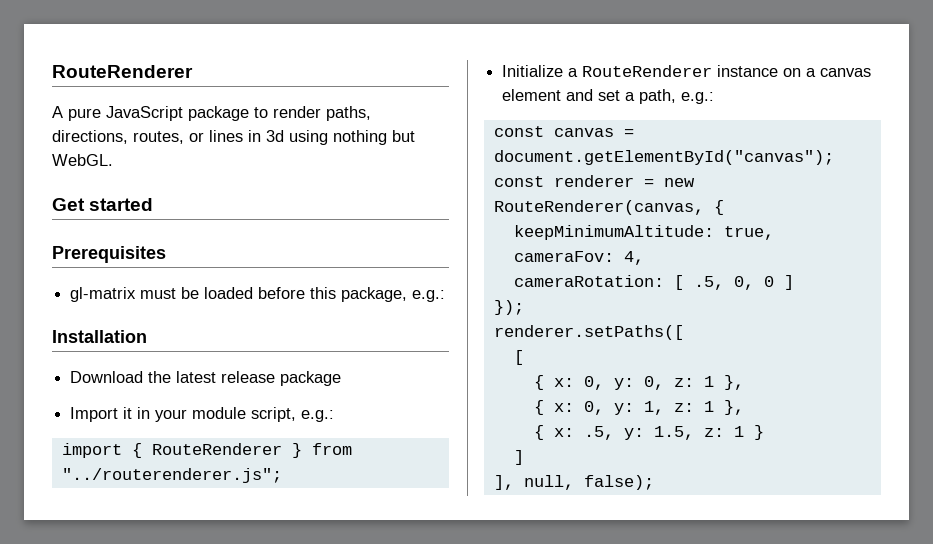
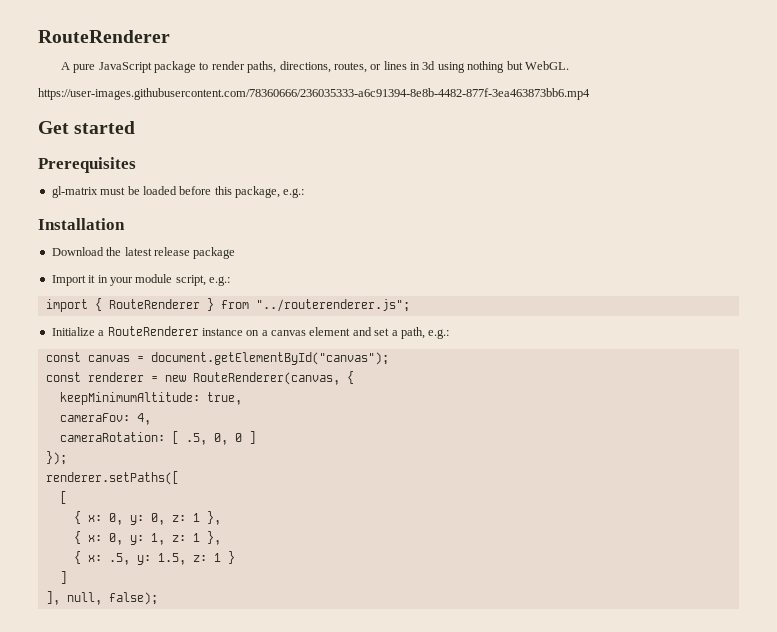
(113, 160) none -> [38,88,590,100] // https://user-images.githubusercontent.com/78360666/236035333-a6c91394-8e8b-4482-877f-3ea463873bb6.mp4

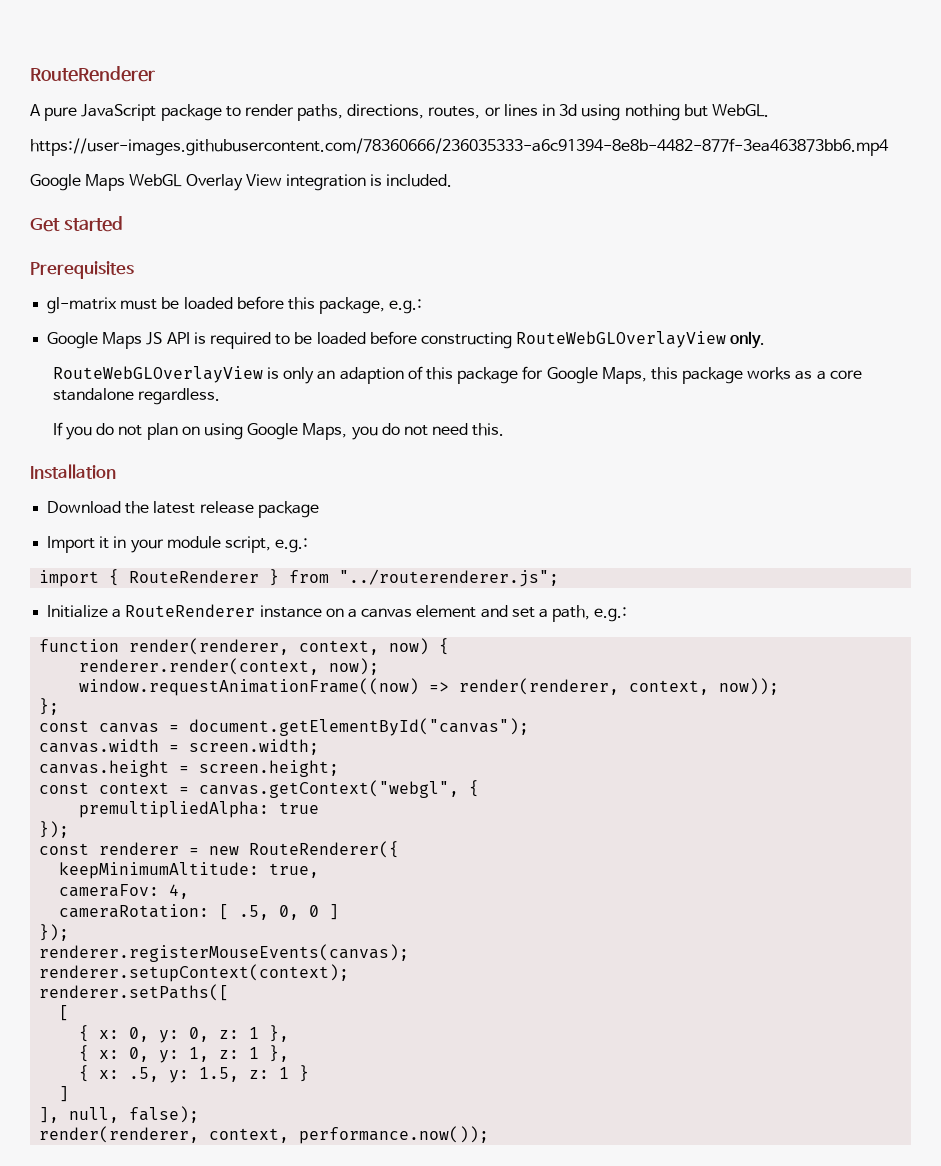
(590, 94) none -> [30,174,453,191] // Google Maps WebGL Overlay View integration is included.
(305, 193) none -> [47,331,766,349] [52,366,862,384] [52,388,221,405] [52,422,505,440] // Google Maps JS API is required to be loaded before constructing RouteWebGLOverlayView only. // RouteWebGLOverlayView is only an adaption of this package for Google Maps, this package works as a core standalone regardless. // If you do not plan on using Google Maps, you do not need this.
[45,352,389,365] const canvas = document.getElementById("canvas"); -> [39,638,450,655] [79,658,380,675] [79,678,780,696] [39,698,60,715] [39,718,530,736] [39,739,320,755] [39,760,340,777] [39,780,480,798] [79,801,320,818] [39,821,70,838] function render(renderer, context, now) { // renderer.render(context, now); // window.requestAnimationFrame((now) => render(renderer, context, now)); // }; // const canvas = document.getElementById("canvas"); // canvas.width = screen.width; // canvas.height = screen.height; // const context = canvas.getContext("webgl", { // premultipliedAlpha: true // });
[192,371,354,385] RouteRenderer(canvas, { -> [249,841,400,858] RouteRenderer({
(67, 458) none -> [39,944,410,962] [39,964,350,982] // renderer.registerMouseEvents(canvas); // renderer.setupContext(context);
(158, 598) none -> [39,1126,490,1144] // render(renderer, context, performance.now());

